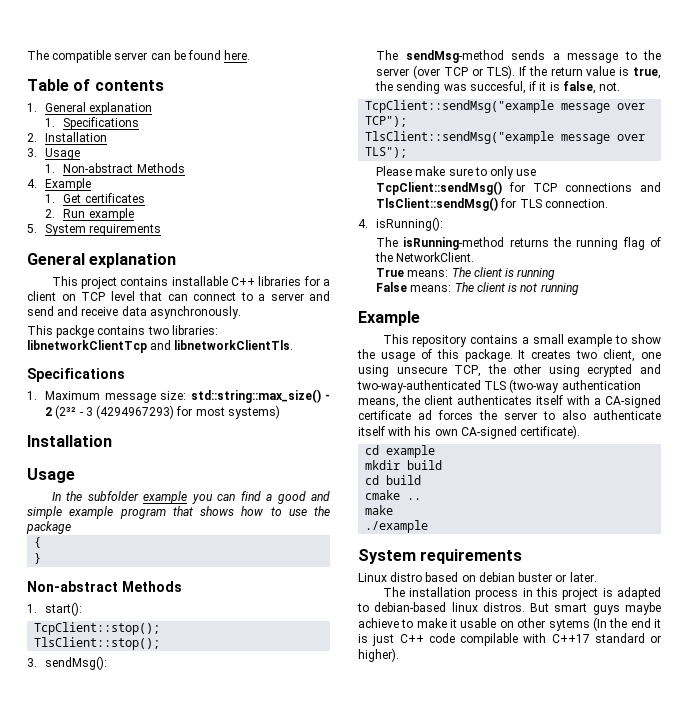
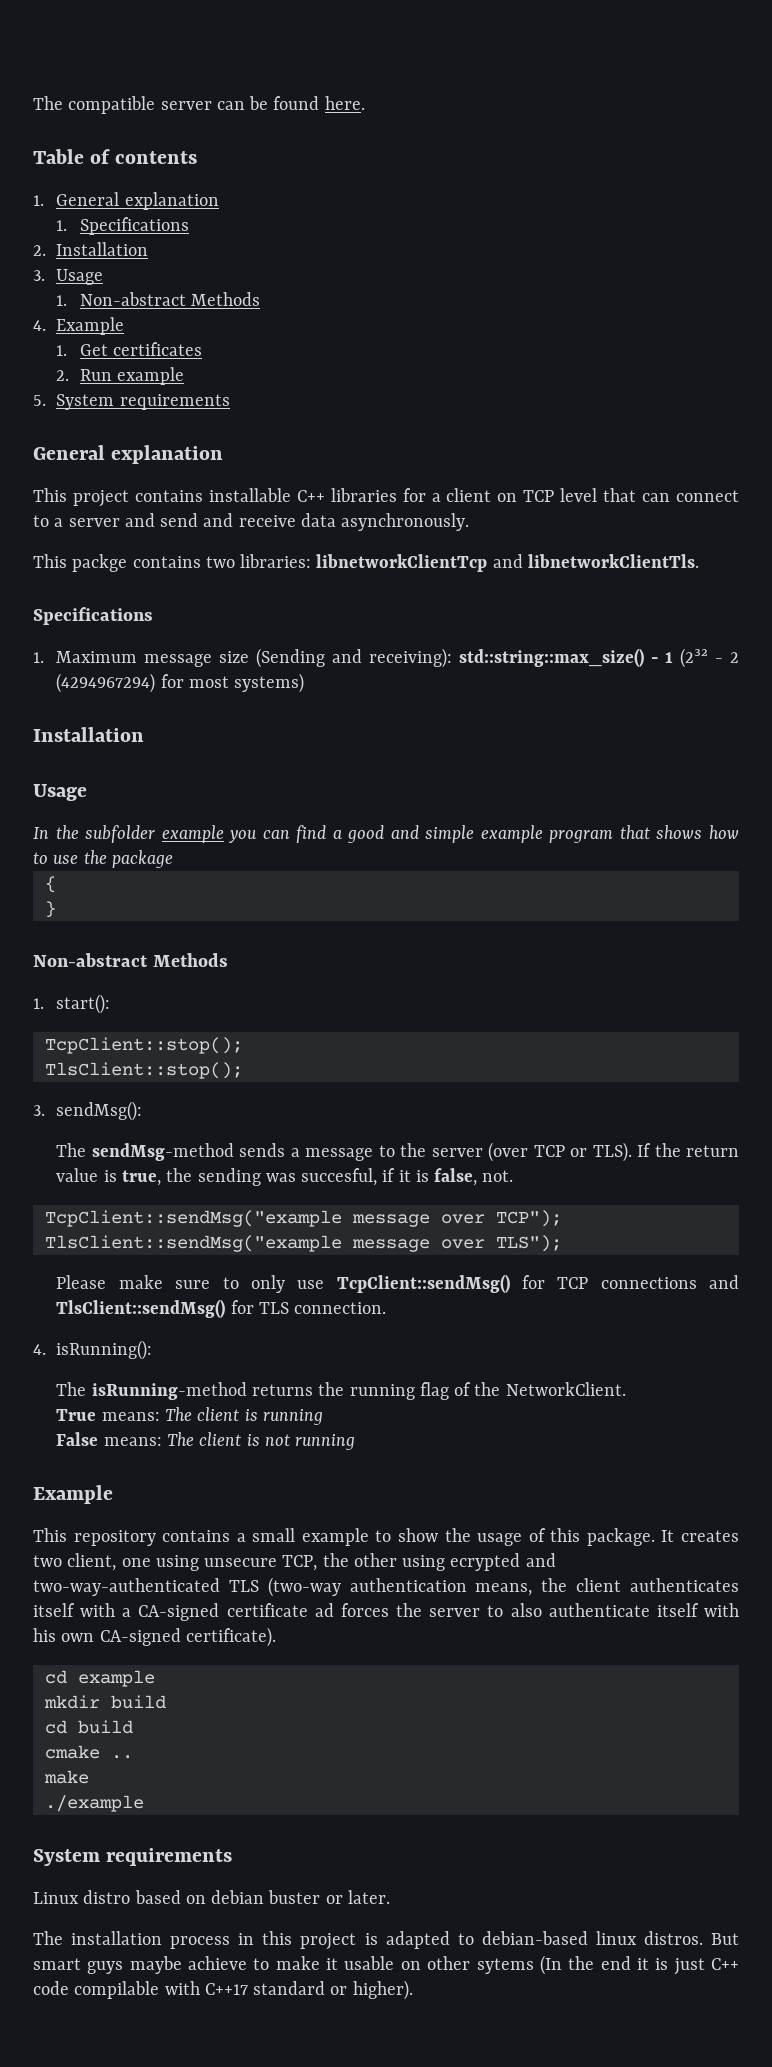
[160,391,187,400] size: -> [219,648,452,668] size (Sending and receiving):
[45,407,53,416] 2 -> [665,652,674,663] 1
[85,405,175,419] 3 (4294967293) -> [730,652,740,663] [56,673,156,693] 2 (4294967294)

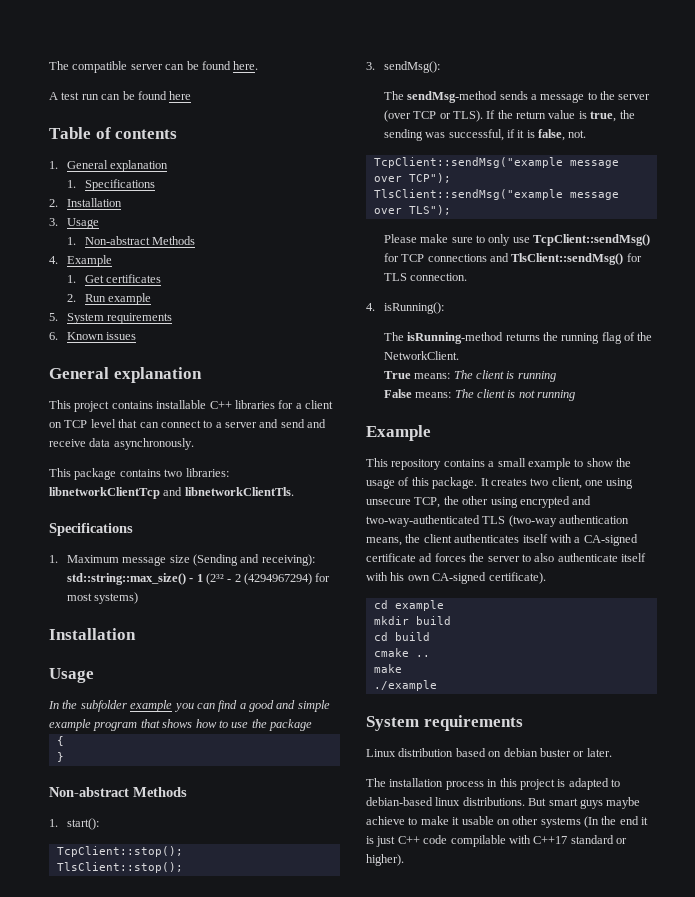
(365, 103) none -> [49,91,192,100] // A test run can be found here
(230, 402) none -> [49,332,137,340] // 6. Known issues
[72,554,128,572] packge -> [74,468,117,480] package
[301,1168,378,1186] succesful, -> [448,129,504,141] successful,
[450,1553,521,1571] ecrypted -> [519,496,570,508] encrypted
[83,1890,131,1904] distro -> [398,748,454,757] distribution
[643,1931,703,1945] distros. -> [462,797,525,806] distributions.
[476,1958,534,1974] sytems -> [540,817,581,828] systems

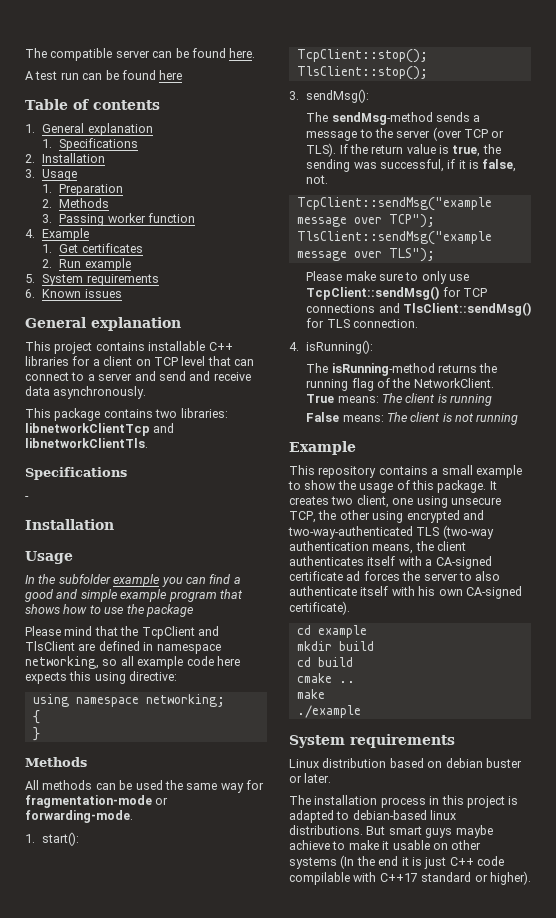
[84,236,196,245] Non-abstract Methods -> [59,184,124,196] [42,198,110,208] [42,213,196,226] Preparation // 2. Methods // 3. Passing worker function
[49,554,315,566] [66,573,331,585] [66,592,139,604] 1. Maximum message size (Sending and receiving): std::string::max_size() - 1 (2³² - 2 (4294967294) for most systems) -> [25,496,29,500] -
(312, 725) none -> [25,626,219,639] [25,641,221,654] [25,656,240,669] [25,671,178,684] [32,694,225,707] // Please mind that the TcpClient and TlsClient are defined in namespace networking, so all example code here expects this using directive: // using namespace networking;
[49,787,187,797] Non-abstract Methods -> [25,757,87,767] [25,780,264,793] [25,795,169,808] [25,810,133,823] Methods // All methods can be used the same way for fragmentation-mode or forwarding-mode.

